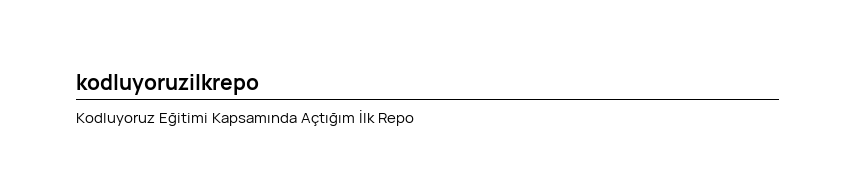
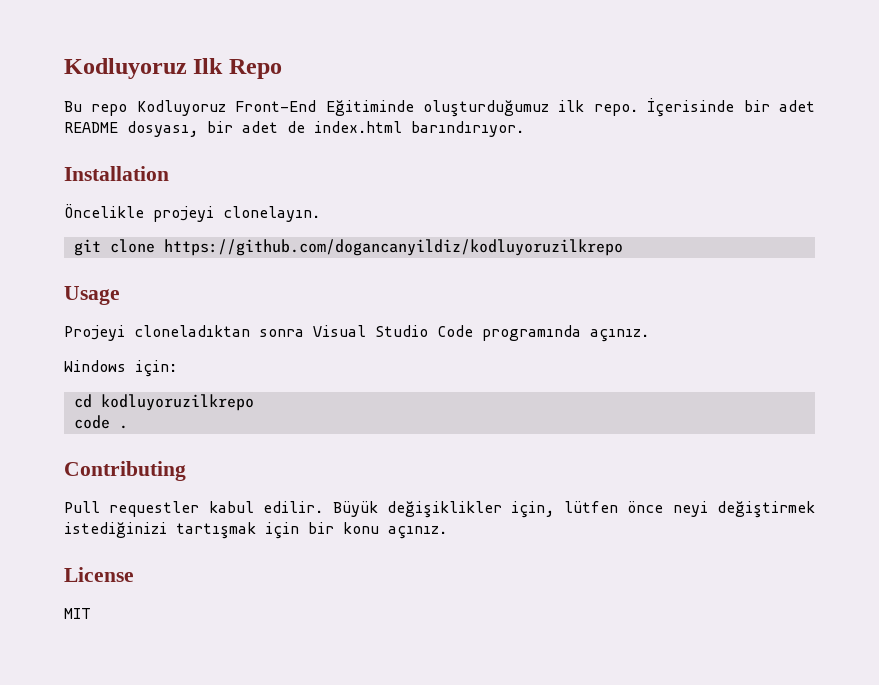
[76,74,259,95] [76,110,415,126] kodluyoruzilkrepo // Kodluyoruz Eğitimi Kapsamında Açtığım İlk Repo -> [64,58,282,79] [64,98,815,117] [64,121,524,137] [64,166,169,181] [64,204,320,222] [73,239,623,256] [64,286,120,305] [64,325,649,342] [64,360,177,377] [73,394,254,411] [73,415,128,429] [64,461,186,481] [64,501,815,518] [64,522,447,539] [64,567,134,582] [64,608,91,619] Kodluyoruz Ilk Repo // Bu repo Kodluyoruz Front-End Eğitiminde oluşturduğumuz ilk repo. İçerisinde bir adet README dosyası, bir adet de index.html barındırıyor. // Installation // Öncelikle projeyi clonelayın. // git clone https://github.com/dogancanyildiz/kodluyoruzilkrepo // Usage // Projeyi cloneladıktan sonra Visual Studio Code programında açınız. // Windows için: // cd kodluyoruzilkrepo // code . // Contributing // Pull requestler kabul edilir. Büyük değişiklikler için, lütfen önce neyi değiştirmek istediğinizi tartışmak için bir konu açınız. // License // MIT

